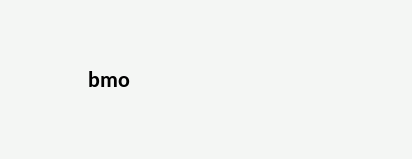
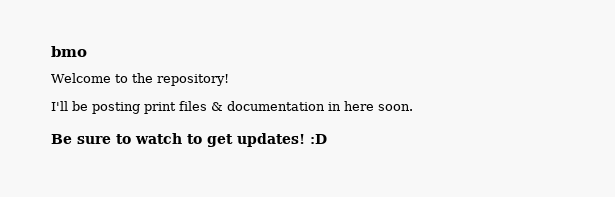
(130, 79) none -> [51,73,229,86] [51,101,413,114] [51,133,327,147] // Welcome to the repository! // I'll be posting print files & documentation in here soon. // Be sure to watch to get updates! :D

